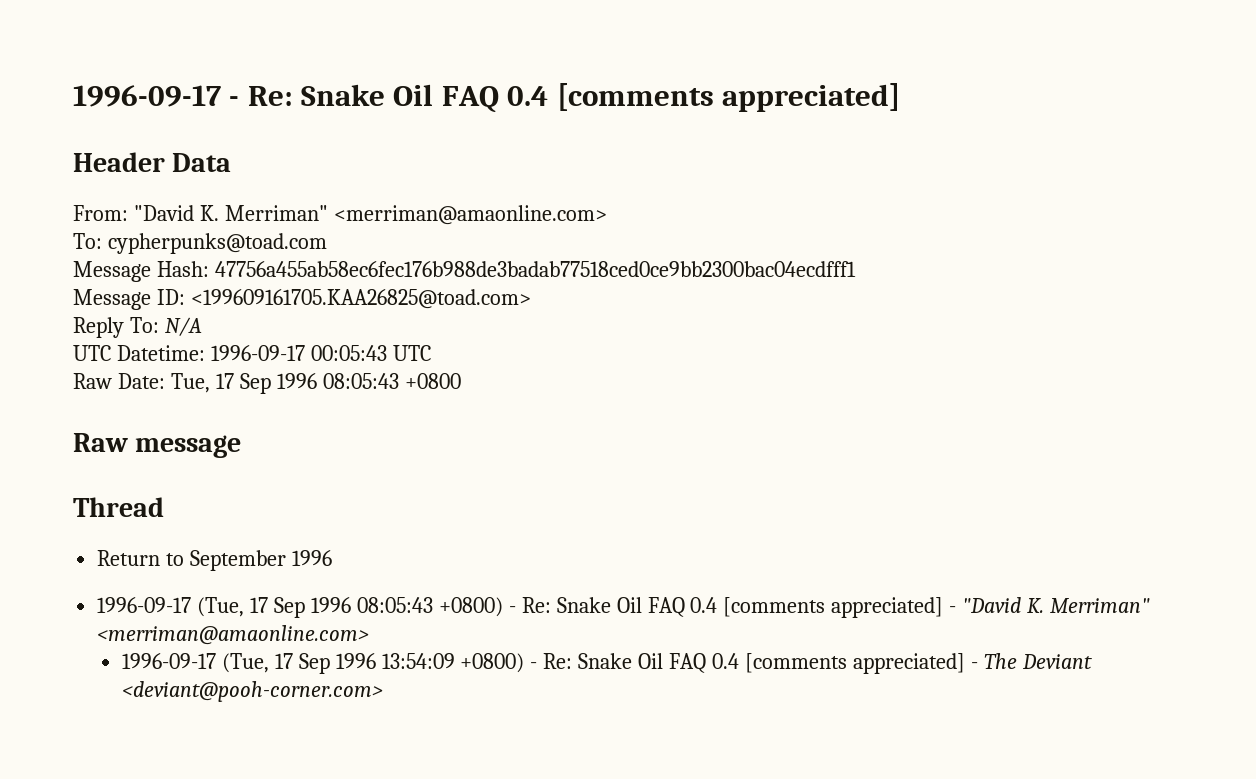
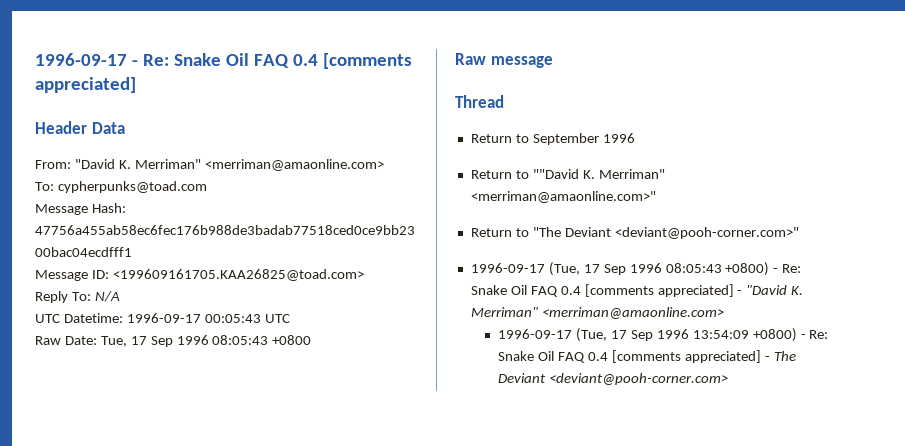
(333, 558) none -> [470,169,665,179] [470,191,656,203] [470,227,799,239] // Return to ""David K. Merriman" <merriman@amaonline.com>" // Return to "The Deviant <deviant@pooh-corner.com>"

